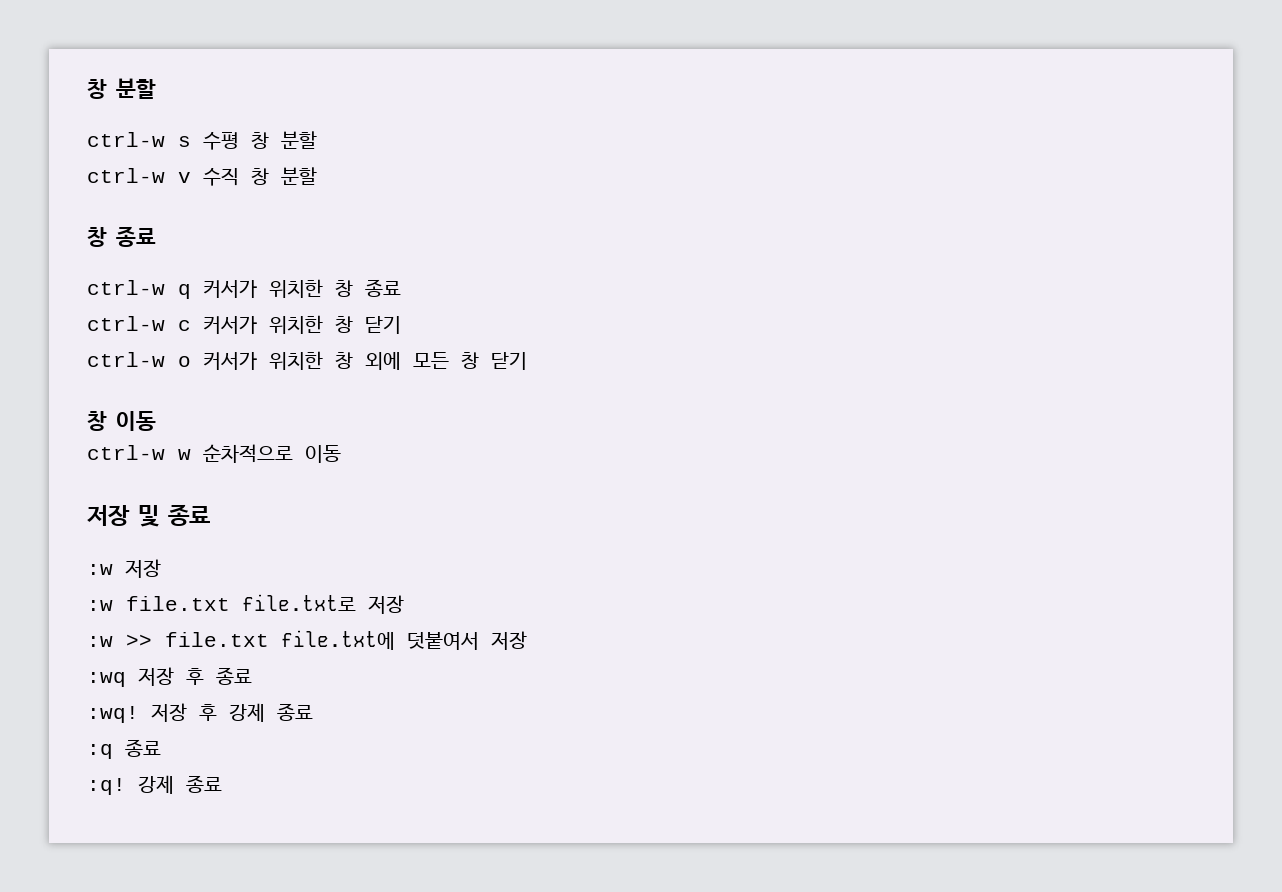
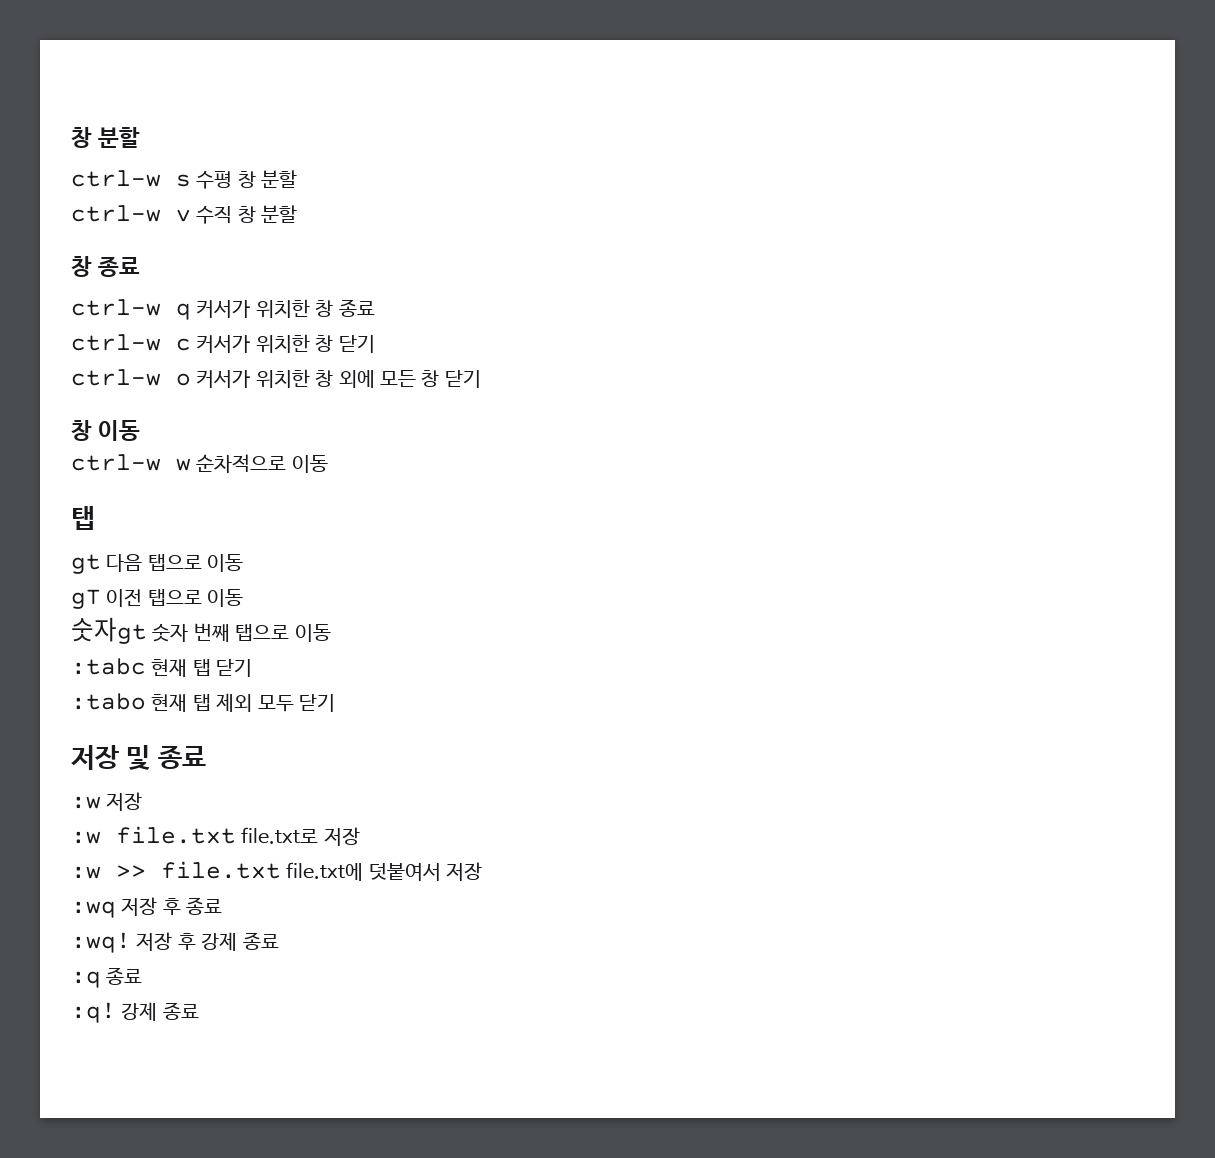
(341, 454) none -> [71,506,95,530] [71,553,244,574] [71,588,244,609] [71,617,331,644] [71,658,253,677] [71,693,335,712] // 탭 // gt 다음 탭으로 이동 // gT 이전 탭으로 이동 // 숫자gt 숫자 번째 탭으로 이동 // :tabc 현재 탭 닫기 // :tabo 현재 탭 제외 모두 닫기

